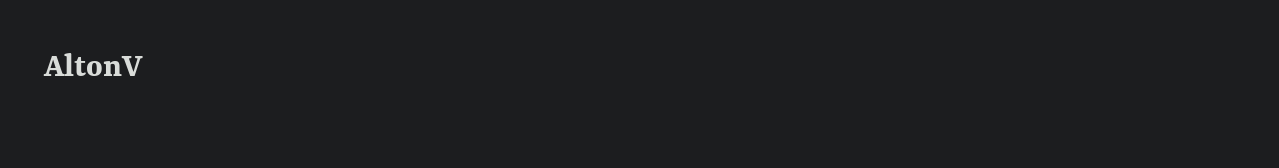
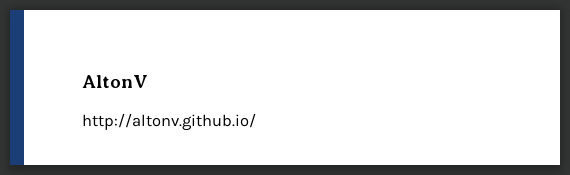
(143, 64) none -> [82,113,256,131] // http://altonv.github.io/

